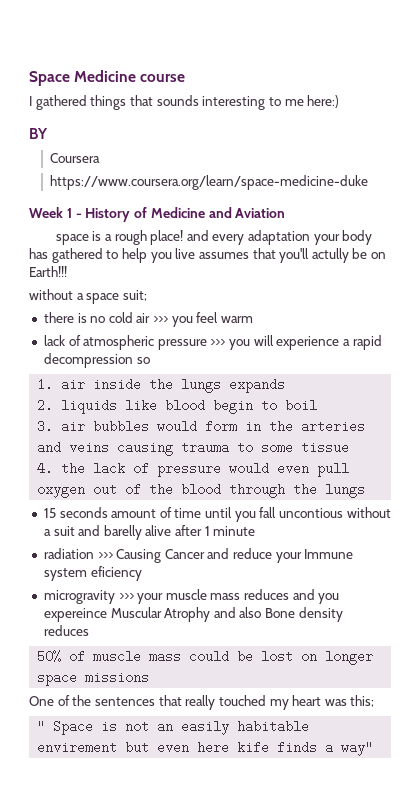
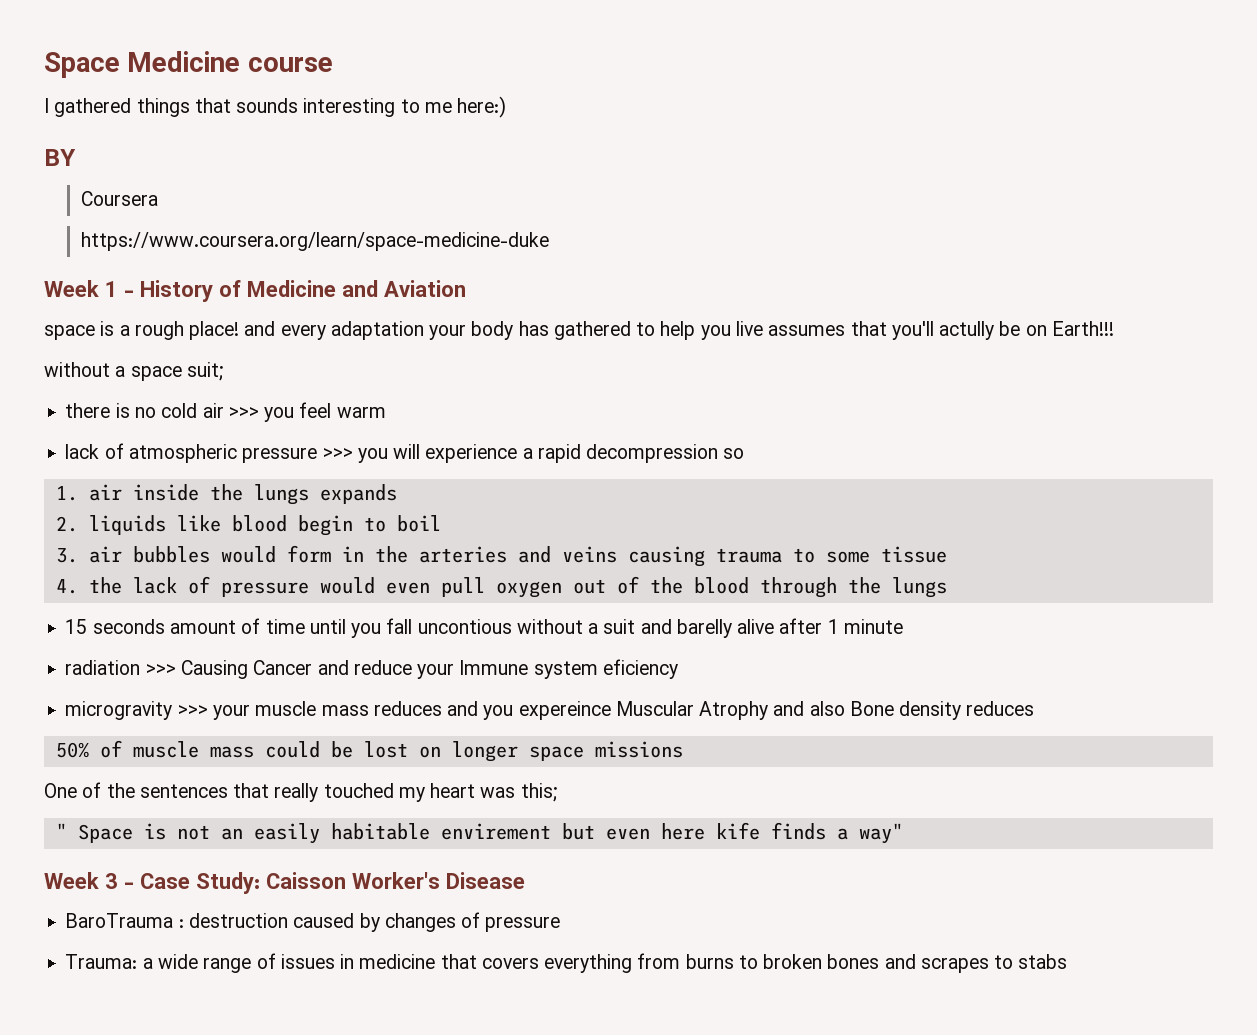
(374, 748) none -> [44,872,525,894] [65,912,561,932] [65,953,1068,973] // Week 3 - Case Study: Caisson Worker's Disease // BaroTrauma : destruction caused by changes of pressure // Trauma: a wide range of issues in medicine that covers everything from burns to broken bones and scrapes to stabs

